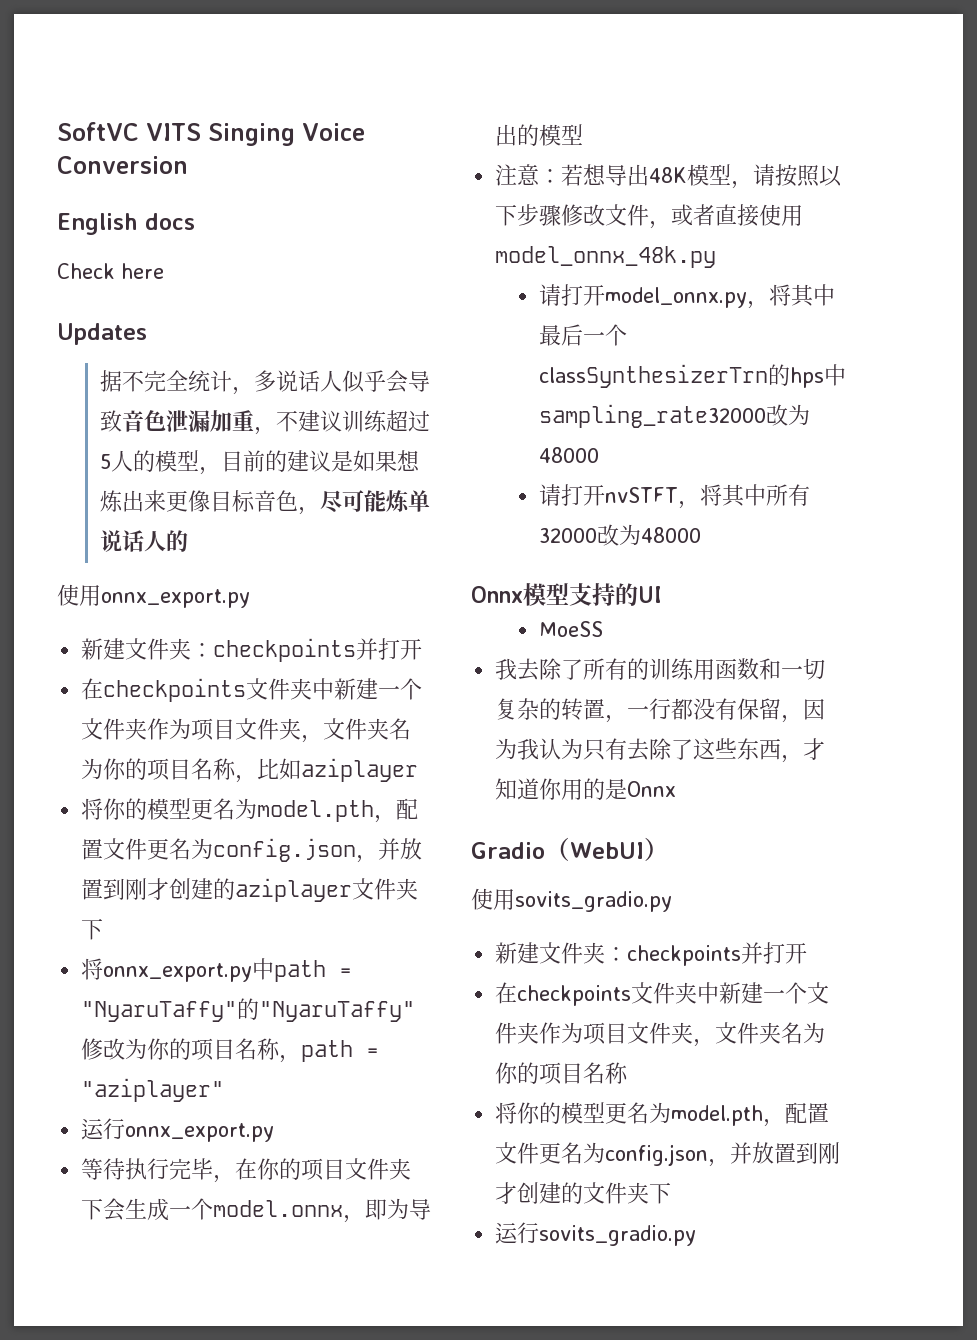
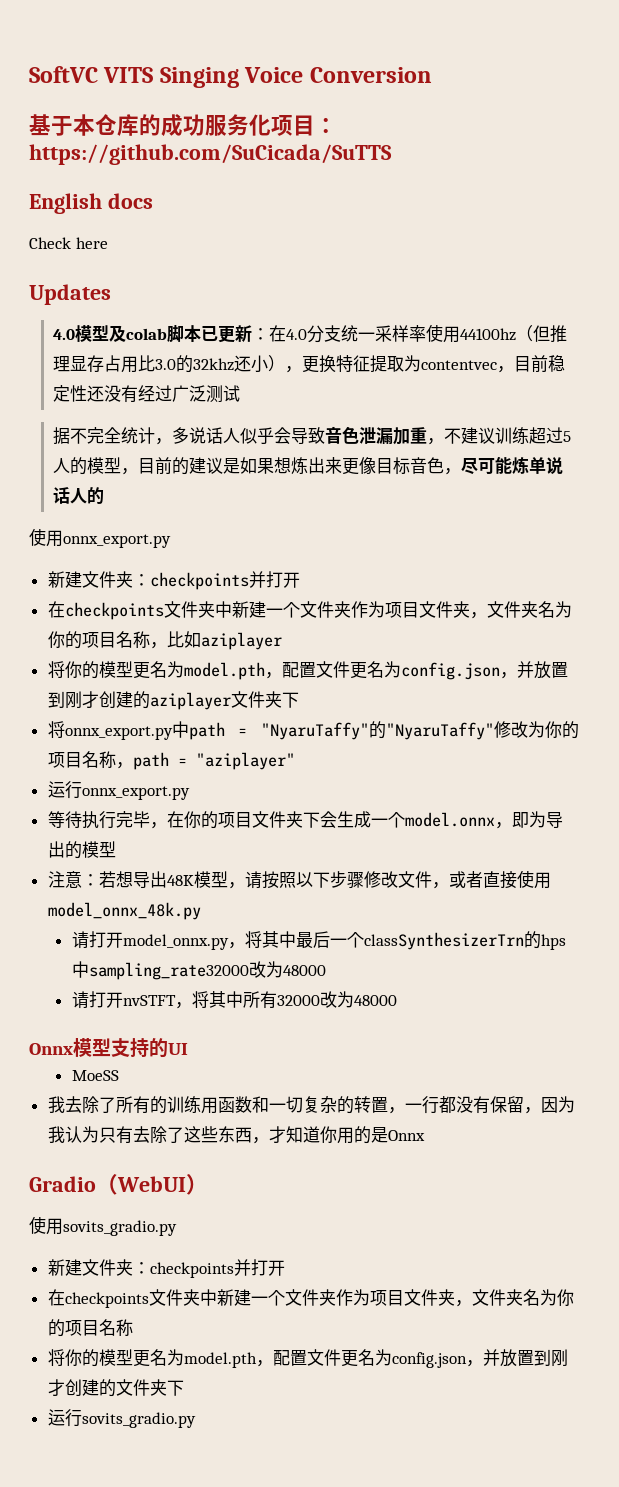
(188, 165) none -> [29,114,337,137] [29,144,392,165] // 基于本仓库的成功服务化项目：https://github.com/SuCicada/SuTTS
(147, 334) none -> [52,324,567,343] [52,355,565,373] [52,385,240,403] // 4.0模型及colab脚本已更新：在4.0分支统一采样率使用44100hz（但推理显存占用比3.0的32khz还小），更换特征提取为contentvec，目前稳定性还没有经过广泛测试

